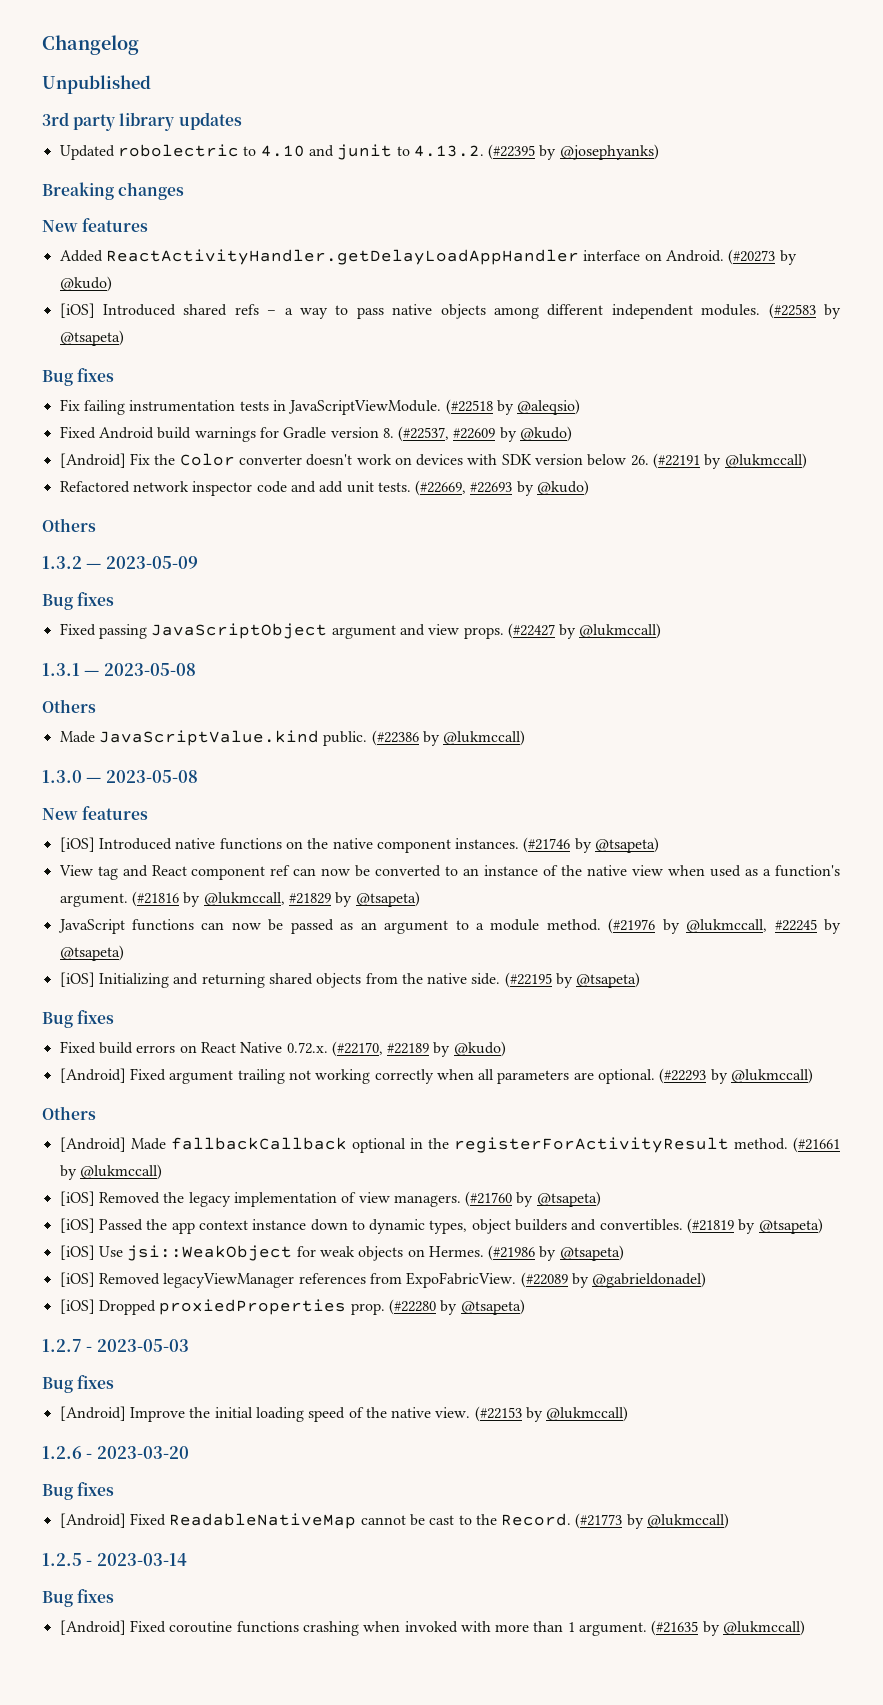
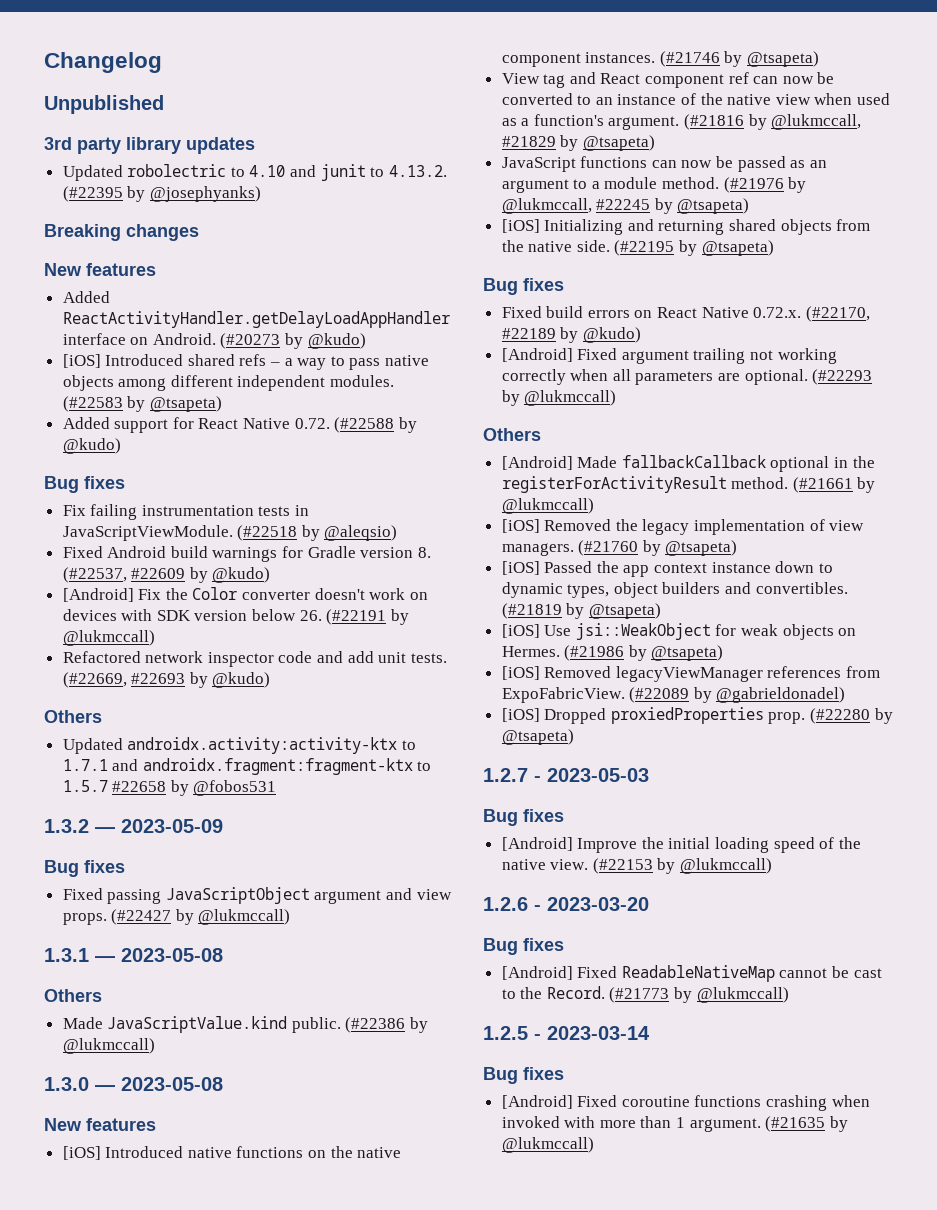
(124, 338) none -> [62,417,417,433] [62,438,121,454] // Added support for React Native 0.72. (#22588 by @kudo)
(96, 525) none -> [62,737,416,754] [62,758,432,775] [62,780,277,796] // Updated androidx.activity:activity-ktx to 1.7.1 and androidx.fragment:fragment-ktx to 1.5.7 #22658 by @fobos531

